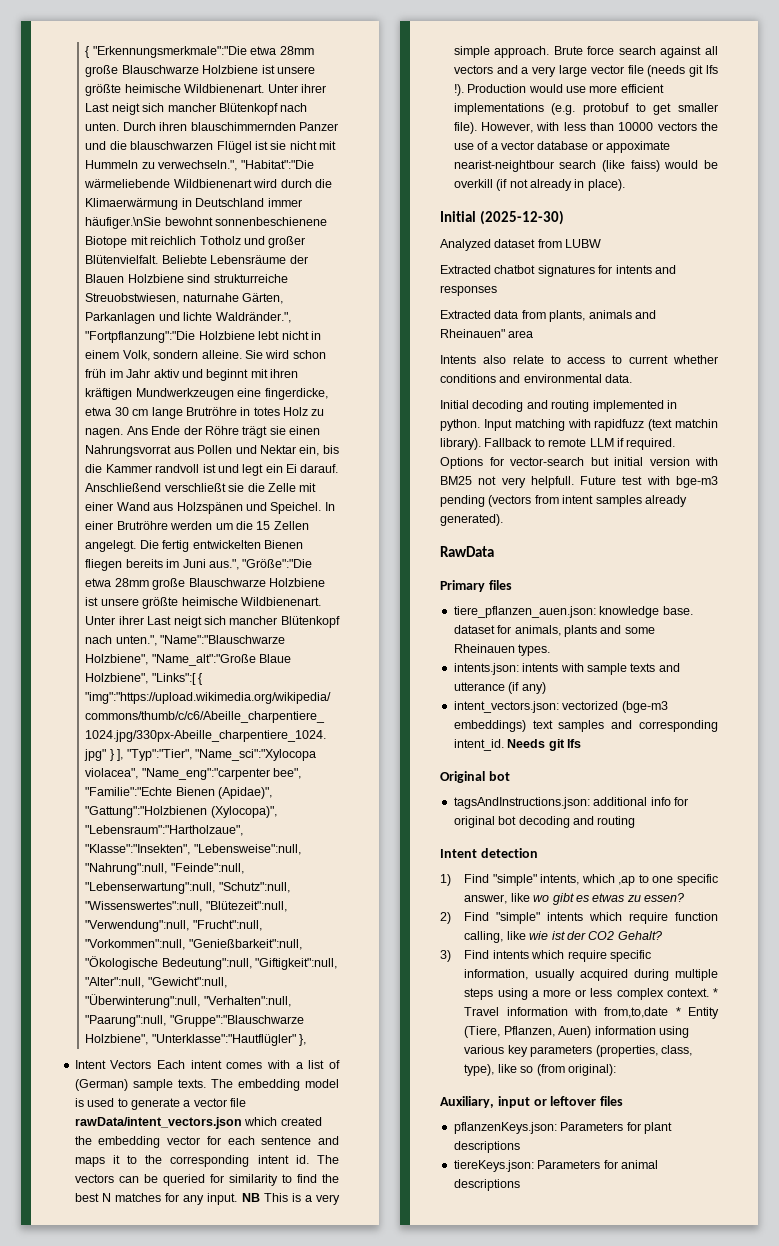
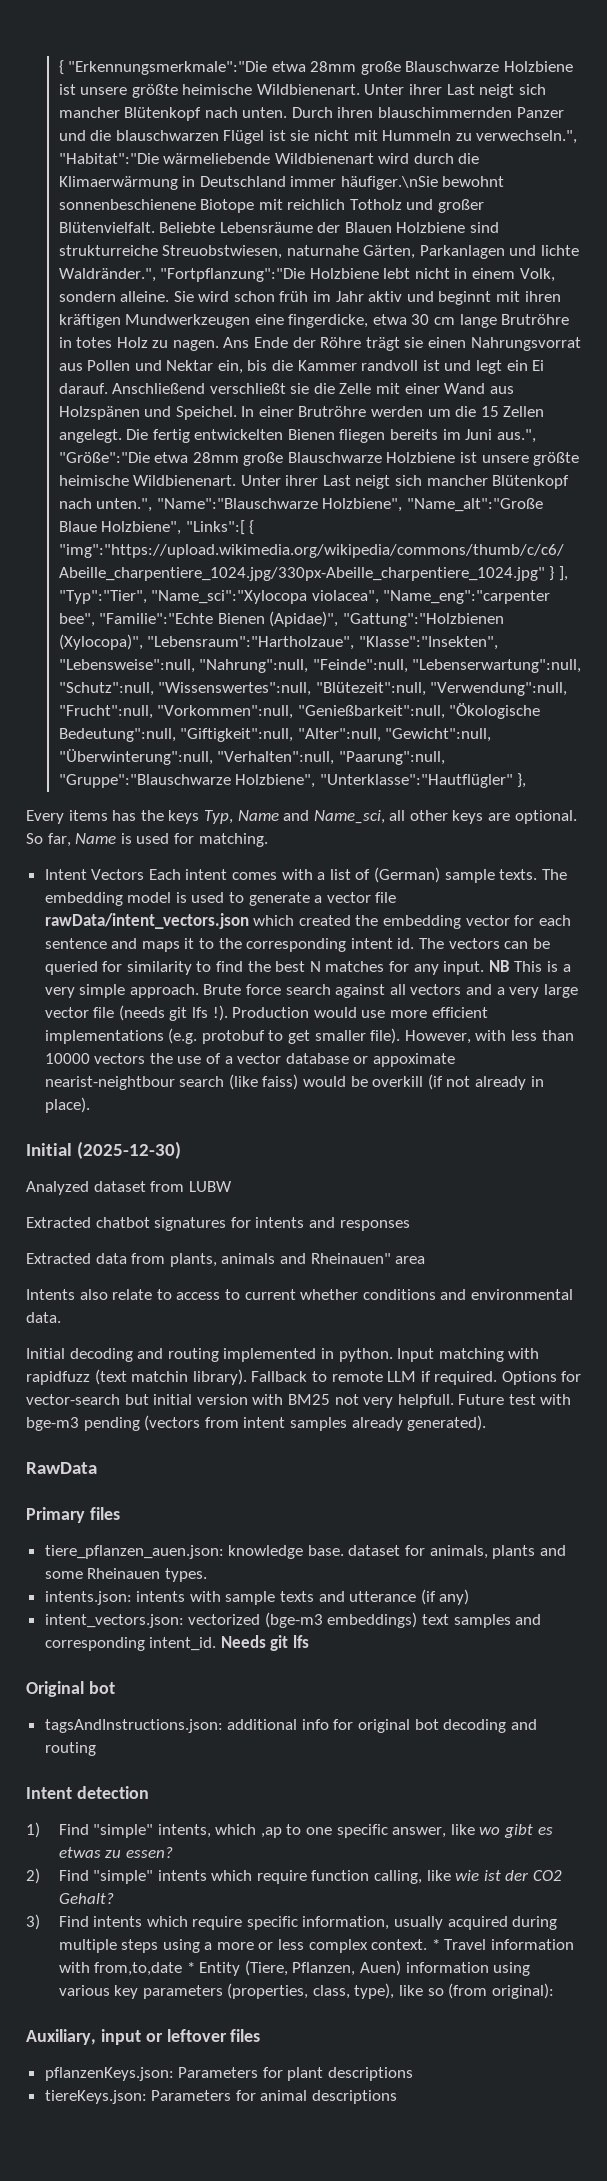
(307, 1040) none -> [26,810,577,824] [26,833,268,847] // Every items has the keys Typ, Name and Name_sci, all other keys are optional. So far, Name is used for matching.

